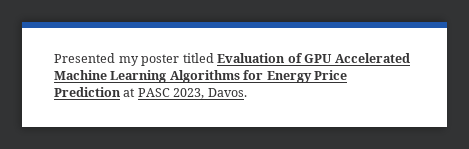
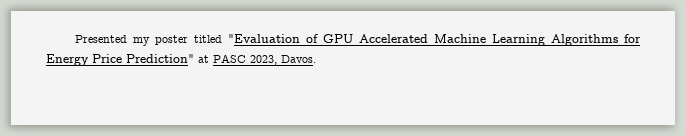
[217,53,286,63] Evaluation -> [228,34,301,43] "Evaluation
[54,87,121,97] Prediction -> [126,54,194,63] Prediction"

